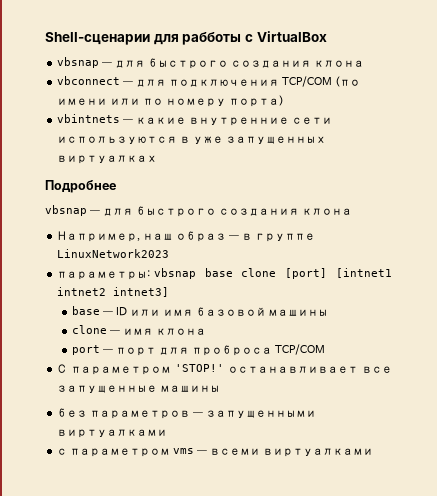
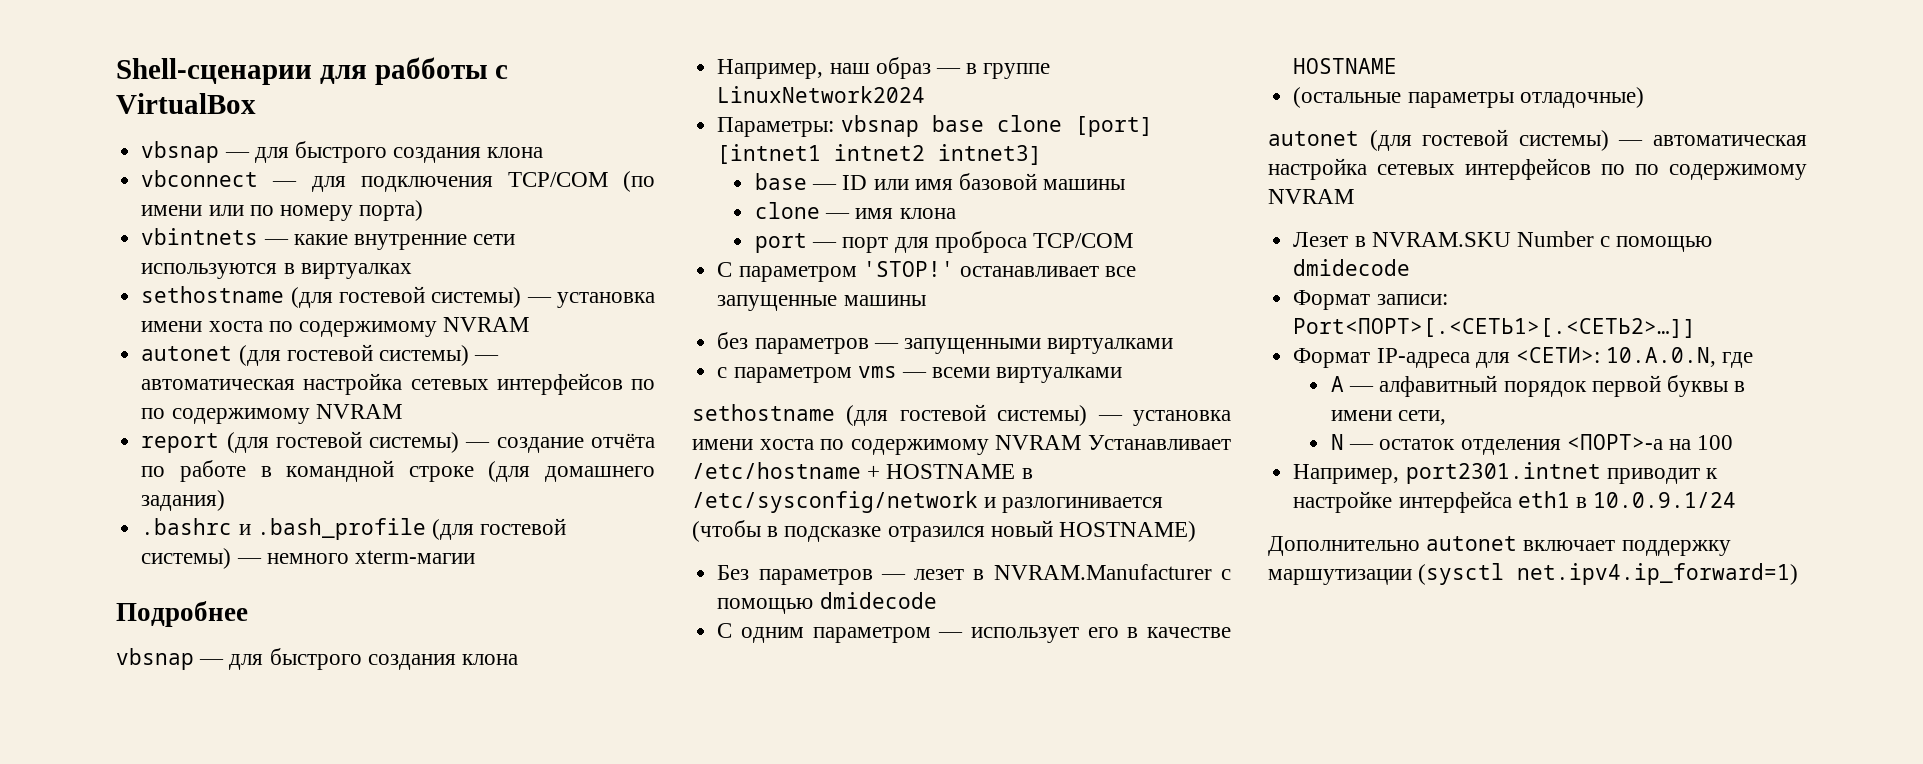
[193,136,327,144] уже запущенных -> (295, 268) none
(158, 159) none -> [141,286,655,308] [141,317,530,337] [141,344,500,366] [141,373,655,395] [141,404,402,424] [141,431,655,453] [141,460,655,482] [141,490,226,511] [141,518,567,540] [141,548,475,569] // sethostname (для гостевой системы) — установка имени хоста по содержимому NVRAM // autonet (для гостевой системы) — автоматическая настройка сетевых интерфейсов по по содержимому NVRAM // report (для гостевой системы) — создание отчёта по работе в командной строке (для домашнего задания) // .bashrc и .bash_profile (для гостевой системы) — немного xterm-магии
[57,249,170,258] [57,270,151,280] LinuxNetwork2023 // параметры: -> [717,86,926,103] [717,117,835,137] LinuxNetwork2024 // Параметры:
(373, 452) none -> [692,404,1231,426] [692,435,1231,455] [692,462,1033,479] [692,491,1164,513] [692,520,1197,542] [717,564,1231,585] [717,592,937,614] [717,623,1231,643] [1293,58,1398,74] [1293,87,1644,108] [1268,129,1807,151] [1268,158,1807,180] [1268,189,1354,204] [1293,231,1713,252] [1293,259,1411,276] [1293,290,1448,310] [1293,318,1697,338] [1293,347,1754,368] [1331,375,1746,397] [1331,410,1447,425] [1331,434,1734,455] [1293,462,1718,484] [1293,491,1737,513] [1268,536,1731,556] [1268,563,1799,585] // sethostname (для гостевой системы) — установка имени хоста по содержимому NVRAM Устанавливает /etc/hostname + HOSTNAME в /etc/sysconfig/network и разлогинивается (чтобы в подсказке отразился новый HOSTNAME) // Без параметров — лезет в NVRAM.Manufacturer с помощью dmidecode // С одним параметром — использует его в качестве HOSTNAME // (остальные параметры отладочные) // autonet (для гостевой системы) — автоматическая настройка сетевых интерфейсов по по содержимому NVRAM // Лезет в NVRAM.SKU Number с помощью dmidecode // Формат записи: Port<ПОРТ>[.<СЕТЬ1>[.<СЕТЬ2>…]] // Формат IP-адреса для <СЕТИ>: 10.A.0.N, где // A — алфавитный порядок первой буквы в имени сети, // N — остаток отделения <ПОРТ>-а на 100 // Например, port2301.intnet приводит к настройке интерфейса eth1 в 10.0.9.1/24 // Дополнительно autonet включает поддержку маршутизации (sysctl net.ipv4.ip_forward=1)

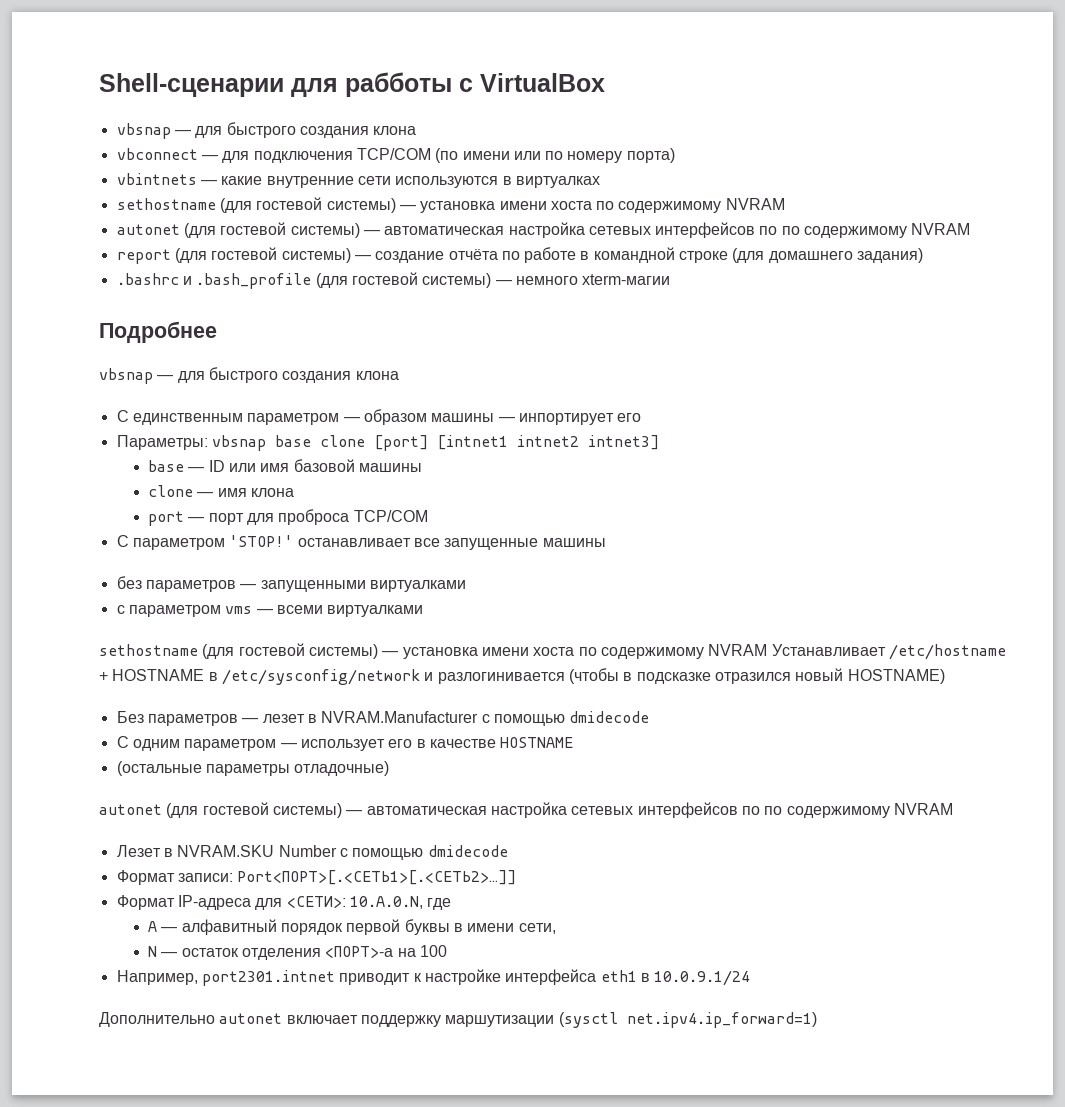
[717,57,1051,79] [717,86,926,103] Например, наш образ — в группе LinuxNetwork2024 -> [116,409,642,425] С единственным параметром — образом машины — инпортирует его

